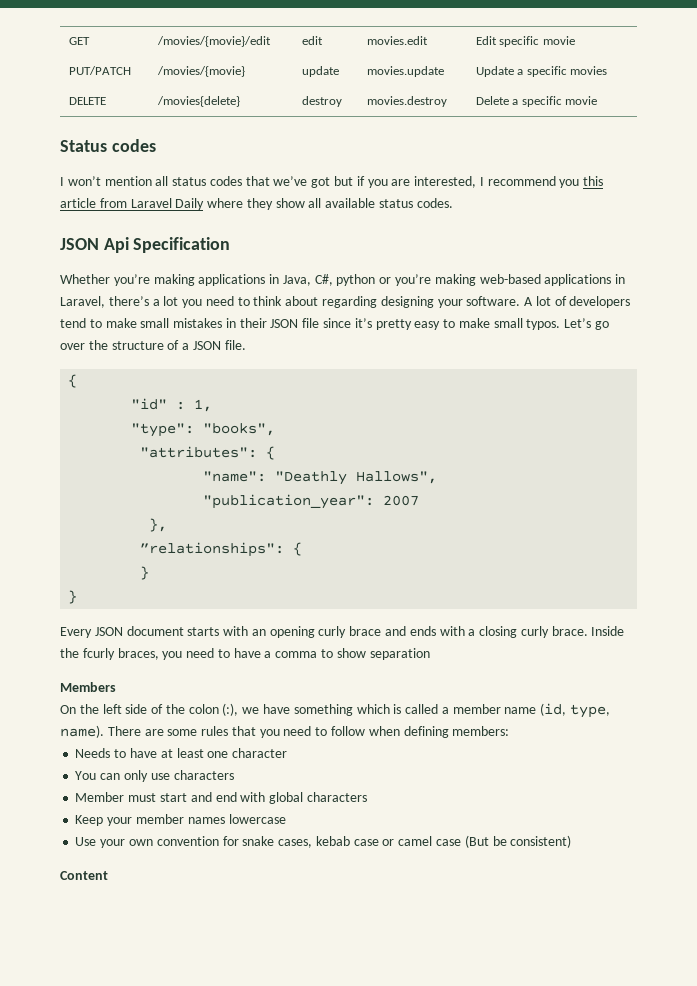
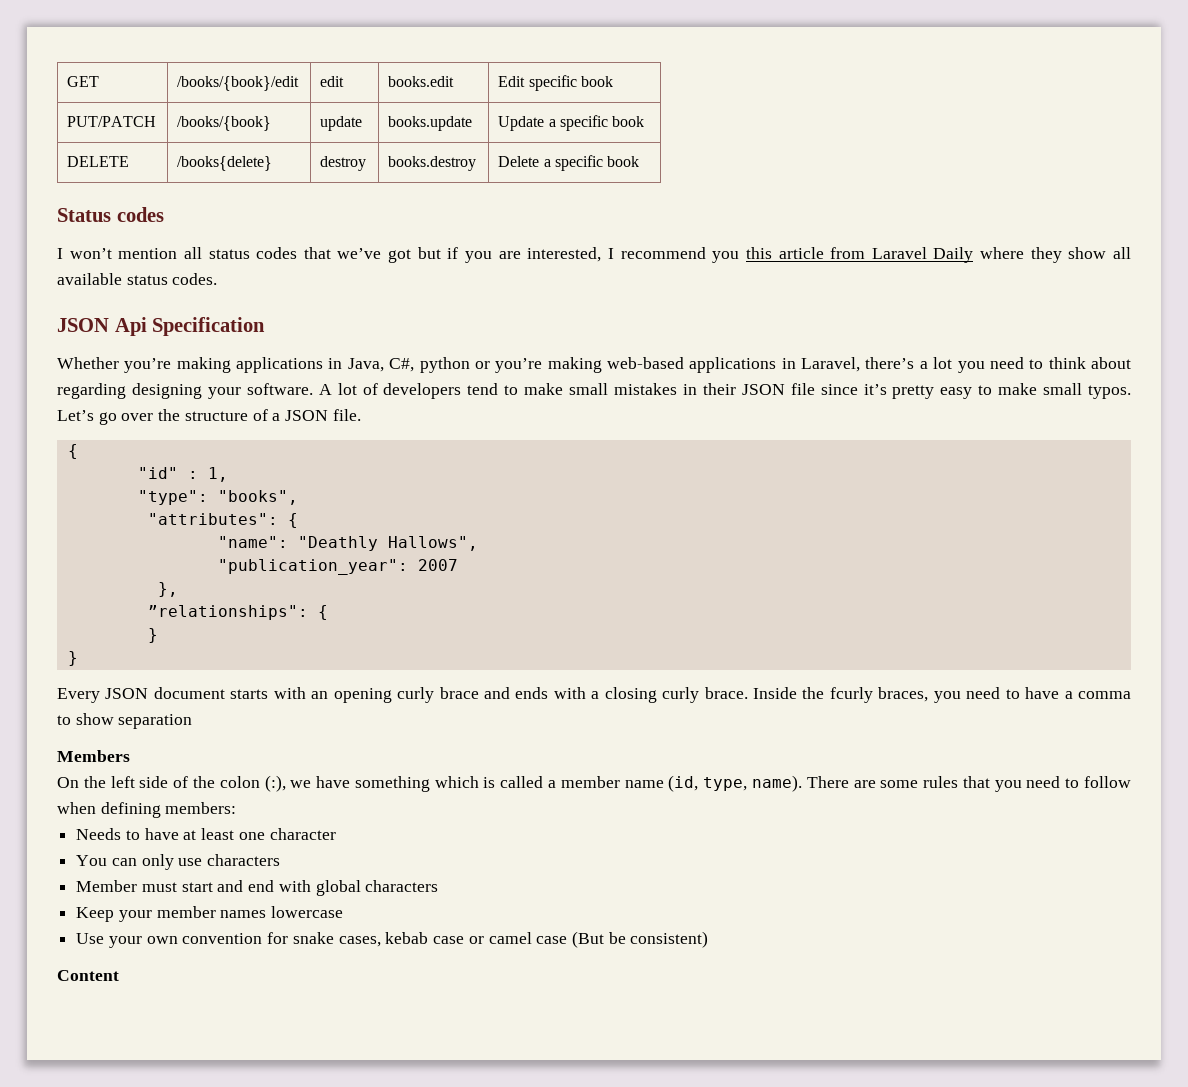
[157,36,272,47] /movies/{movie}/edit -> [177,76,300,91] /books/{book}/edit
[367,36,429,45] movies.edit -> [388,76,455,87] books.edit
[542,36,575,45] movie -> [581,76,614,87] book
[157,66,246,77] /movies/{movie} -> [177,116,272,131] /books/{book}
[367,66,445,77] movies.update -> [388,116,473,131] books.update
[570,66,608,75] movies -> [612,116,645,127] book
[157,96,241,107] /movies{delete} -> [177,156,273,171] /books{delete}
[367,96,448,107] movies.destroy -> [388,156,477,171] books.destroy
[565,96,598,105] movie -> [607,156,640,167] book

